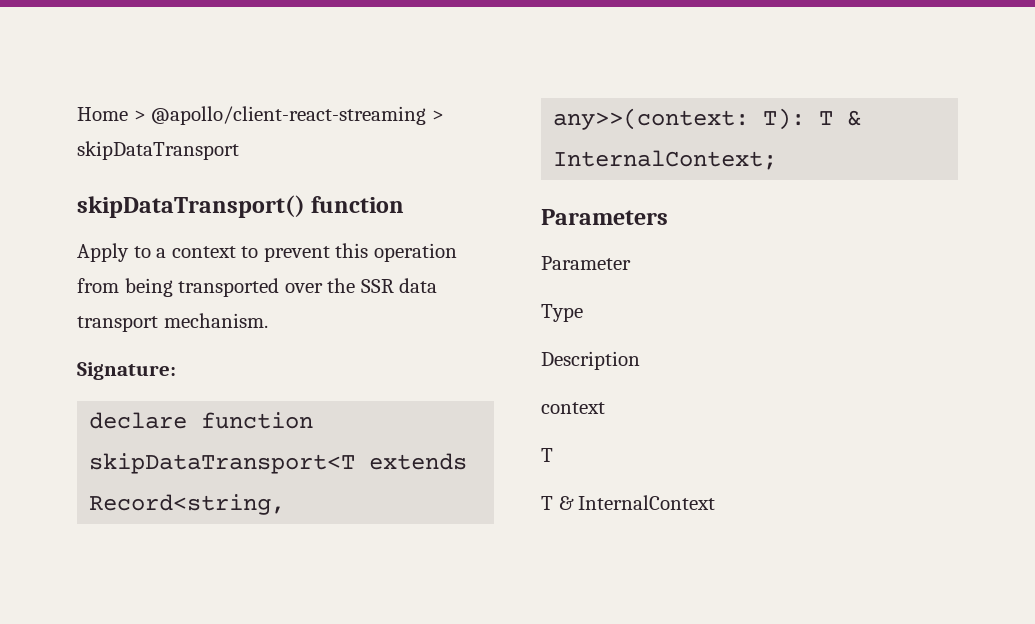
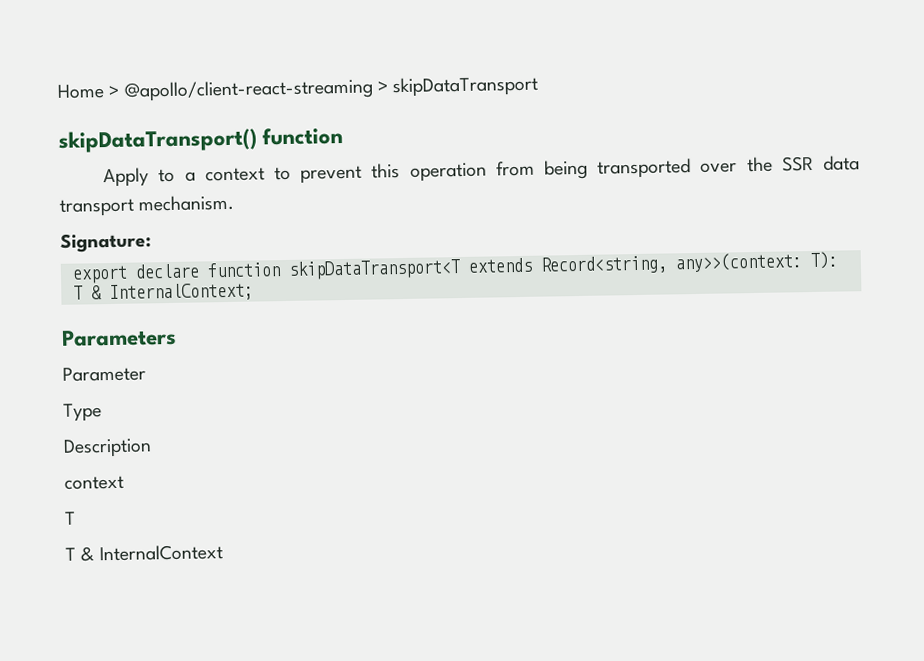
(176, 371) none -> [71,265,128,284] export

